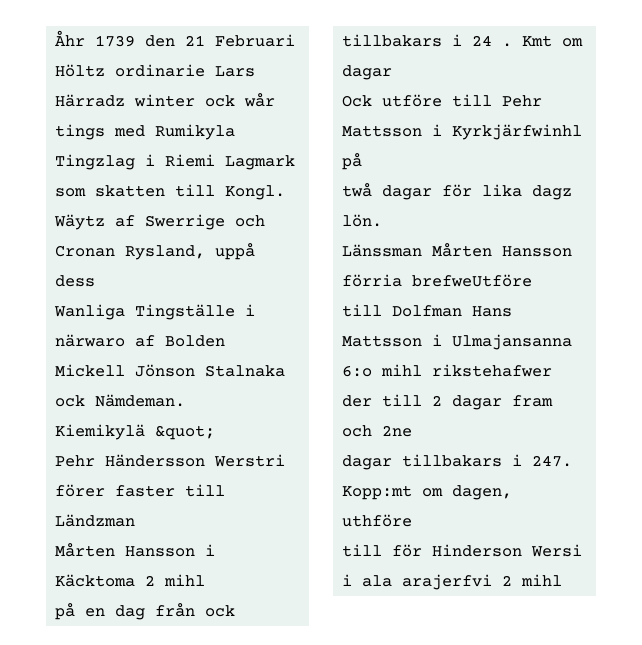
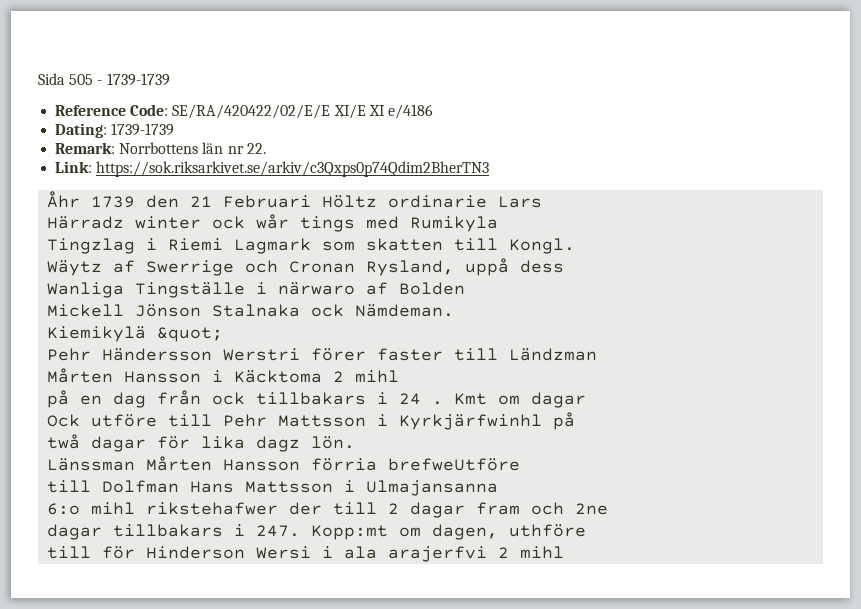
(54, 38) none -> [38,73,170,86] [55,104,433,119] [55,123,175,138] [55,142,266,154] [55,161,490,177] Sida 505 - 1739-1739 // Reference Code: SE/RA/420422/02/E/E XI/E XI e/4186 // Dating: 1739-1739 // Remark: Norrbottens län nr 22. // Link: https://sok.riksarkivet.se/arkiv/c3Qxps0p74Qdim2BherTN3 //

